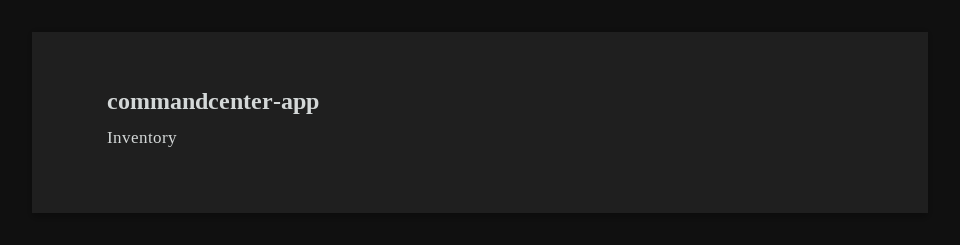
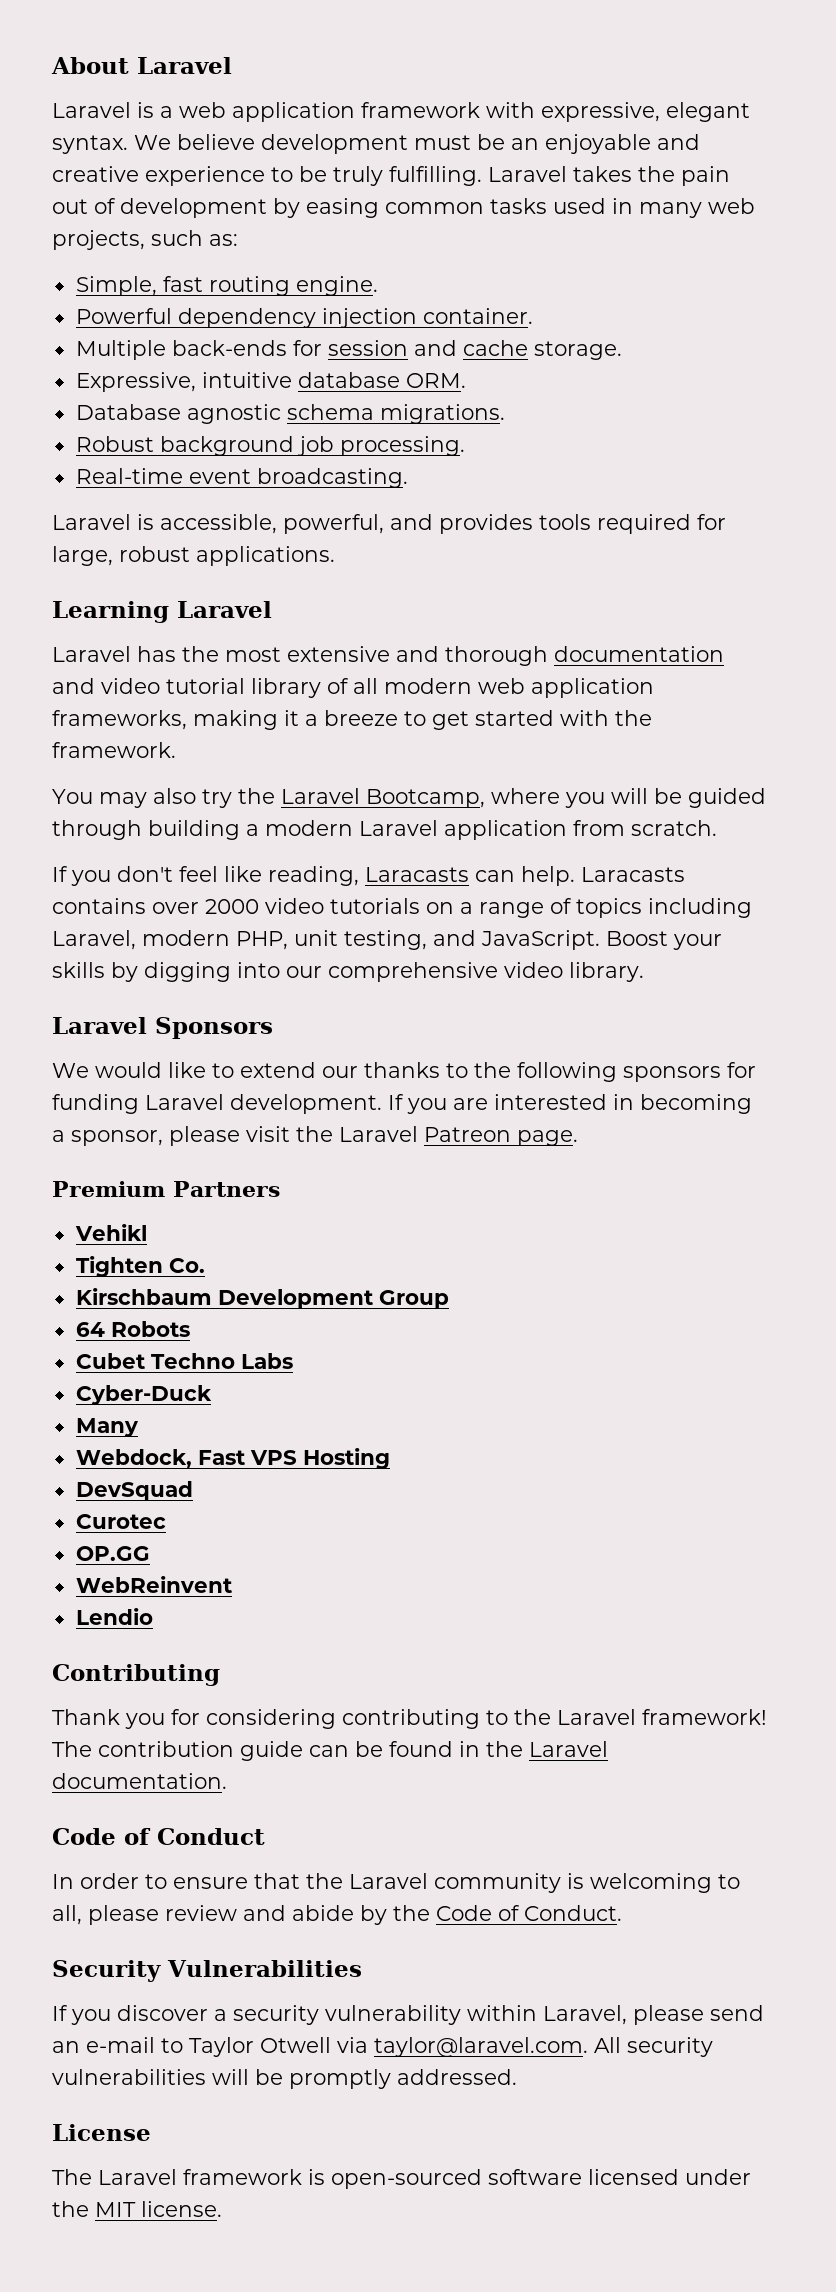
[107,93,319,114] [107,132,177,147] commandcenter-app // Inventory -> [51,57,232,74] [52,102,750,122] [52,134,700,154] [52,166,730,186] [52,198,755,218] [52,230,238,250] [75,276,378,296] [75,308,533,328] [75,340,622,360] [75,372,466,392] [75,404,505,424] [75,436,465,456] [75,468,408,488] [52,514,726,534] [52,546,335,566] [52,601,272,623] [52,646,724,666] [52,678,654,698] [52,710,652,730] [52,742,176,758] [52,788,766,808] [52,820,717,840] [52,866,685,886] [52,898,752,918] [52,930,722,950] [52,962,644,982] [52,1017,273,1039] [52,1062,756,1082] [52,1094,752,1114] [52,1126,578,1146] [52,1181,280,1197] [74,1224,147,1241] [75,1256,205,1277] [75,1288,449,1309] [75,1321,190,1337] [75,1353,293,1369] [75,1385,212,1405] [75,1418,139,1437] [75,1448,390,1469] [75,1481,193,1501] [75,1514,166,1529] [75,1546,150,1561] [75,1576,232,1593] [75,1608,153,1625] [52,1664,220,1686] [52,1709,767,1729] [52,1741,608,1761] [52,1773,227,1789] [52,1828,265,1845] [52,1873,740,1893] [52,1905,622,1925] [52,1960,362,1982] [52,2005,764,2025] [52,2037,713,2057] [52,2069,517,2089] [52,2124,151,2141] [52,2169,751,2189] [52,2201,222,2217] About Laravel // Laravel is a web application framework with expressive, elegant syntax. We believe development must be an enjoyable and creative experience to be truly fulfilling. Laravel takes the pain out of development by easing common tasks used in many web projects, such as: // Simple, fast routing engine. // Powerful dependency injection container. // Multiple back-ends for session and cache storage. // Expressive, intuitive database ORM. // Database agnostic schema migrations. // Robust background job processing. // Real-time event broadcasting. // Laravel is accessible, powerful, and provides tools required for large, robust applications. // Learning Laravel // Laravel has the most extensive and thorough documentation and video tutorial library of all modern web application frameworks, making it a breeze to get started with the framework. // You may also try the Laravel Bootcamp, where you will be guided through building a modern Laravel application from scratch. // If you don't feel like reading, Laracasts can help. Laracasts contains over 2000 video tutorials on a range of topics including Laravel, modern PHP, unit testing, and JavaScript. Boost your skills by digging into our comprehensive video library. // Laravel Sponsors // We would like to extend our thanks to the following sponsors for funding Laravel development. If you are interested in becoming a sponsor, please visit the Laravel Patreon page. // Premium Partners // Vehikl // Tighten Co. // Kirschbaum Development Group // 64 Robots // Cubet Techno Labs // Cyber-Duck // Many // Webdock, Fast VPS Hosting // DevSquad // Curotec // OP.GG // WebReinvent // Lendio // Contributing // Thank you for considering contributing to the Laravel framework! The contribution guide can be found in the Laravel documentation. // Code of Conduct // In order to ensure that the Laravel community is welcoming to all, please review and abide by the Code of Conduct. // Security Vulnerabilities // If you discover a security vulnerability within Laravel, please send an e-mail to Taylor Otwell via taylor@laravel.com. All security vulnerabilities will be promptly addressed. // License // The Laravel framework is open-sourced software licensed under the MIT license.

